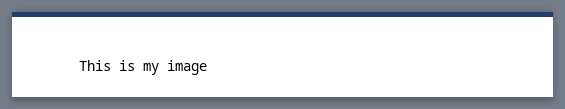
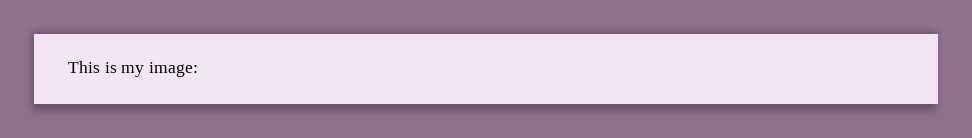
[167,60,207,75] image -> [149,62,199,77] image:

